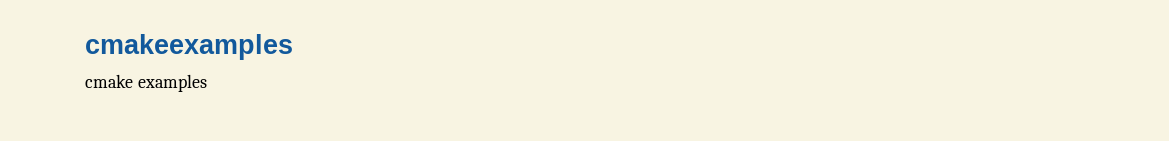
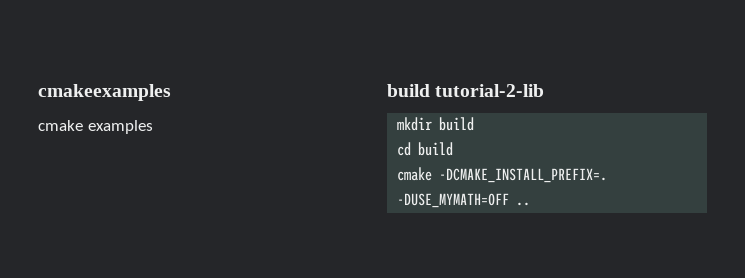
(207, 83) none -> [387,84,545,97] [397,117,475,131] [397,142,454,156] [397,167,608,183] [397,193,531,208] // build tutorial-2-lib // mkdir build // cd build // cmake -DCMAKE_INSTALL_PREFIX=. -DUSE_MYMATH=OFF ..

